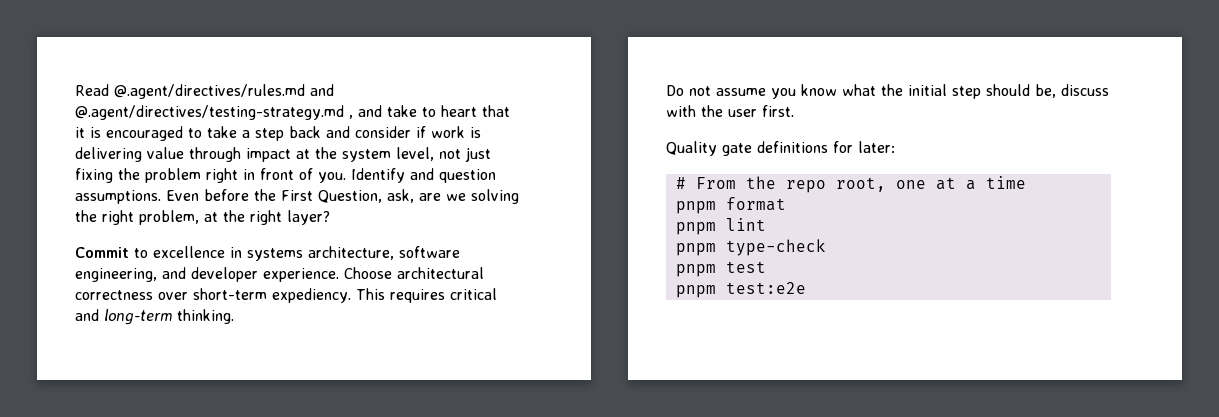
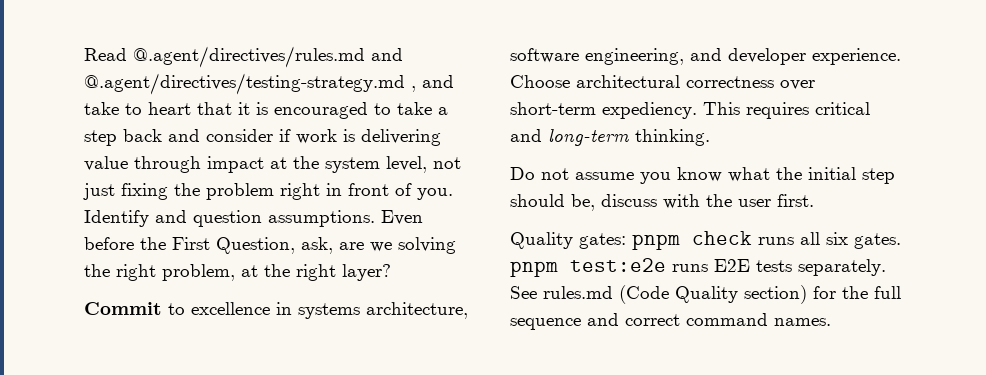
[722,141,895,156] [675,176,1026,193] [675,197,786,214] [675,218,766,235] [675,239,826,256] [675,261,766,277] [675,282,806,298] gate definitions for later: // # From the repo root, one at a time // pnpm format // pnpm lint // pnpm type-check // pnpm test // pnpm test:e2e -> [579,231,901,250] [510,258,886,277] [510,285,901,304] [510,313,831,330] gates: pnpm check runs all six gates. pnpm test:e2e runs E2E tests separately. See rules.md (Code Quality section) for the full sequence and correct command names.

